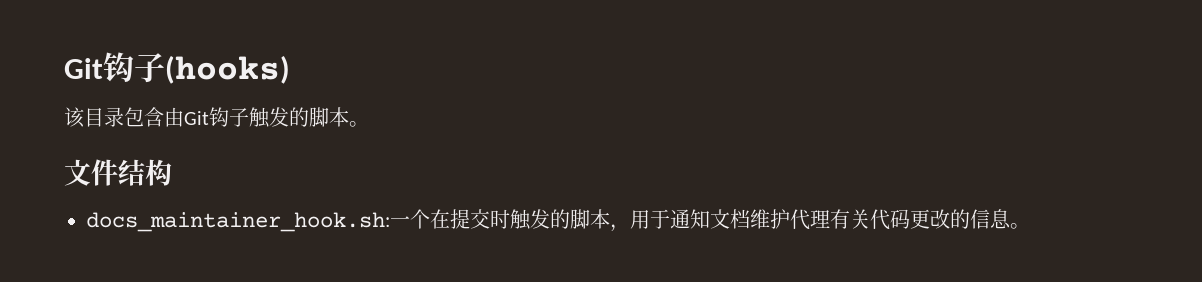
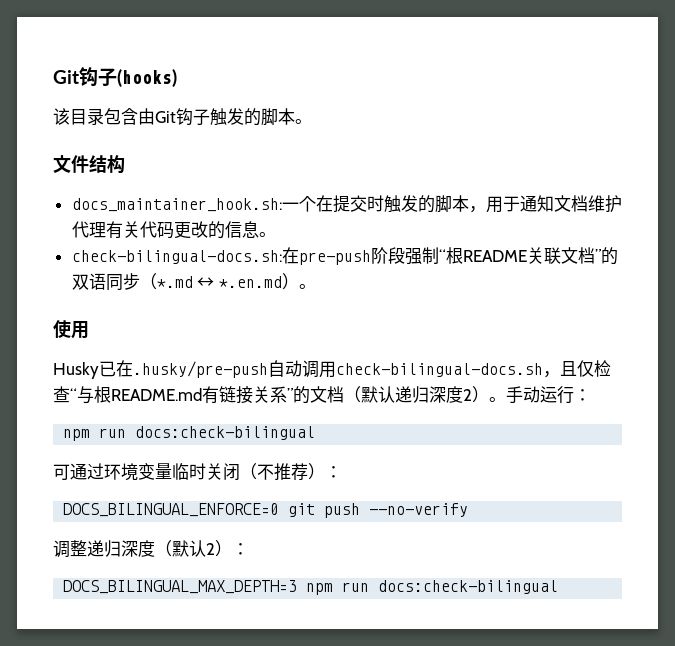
(1030, 226) none -> [71,247,618,265] [71,273,316,291] [53,320,89,339] [53,360,611,379] [53,386,591,404] [63,426,316,441] [53,463,342,481] [63,503,469,518] [53,540,249,558] [63,580,559,595] // check-bilingual-docs.sh:在pre-push阶段强制“根README关联文档”的双语同步（*.md ↔ *.en.md）。 // 使用 // Husky已在.husky/pre-push自动调用check-bilingual-docs.sh，且仅检查“与根README.md有链接关系”的文档（默认递归深度2）。手动运行： // npm run docs:check-bilingual // 可通过环境变量临时关闭（不推荐）： // DOCS_BILINGUAL_ENFORCE=0 git push --no-verify // 调整递归深度（默认2）： // DOCS_BILINGUAL_MAX_DEPTH=3 npm run docs:check-bilingual

